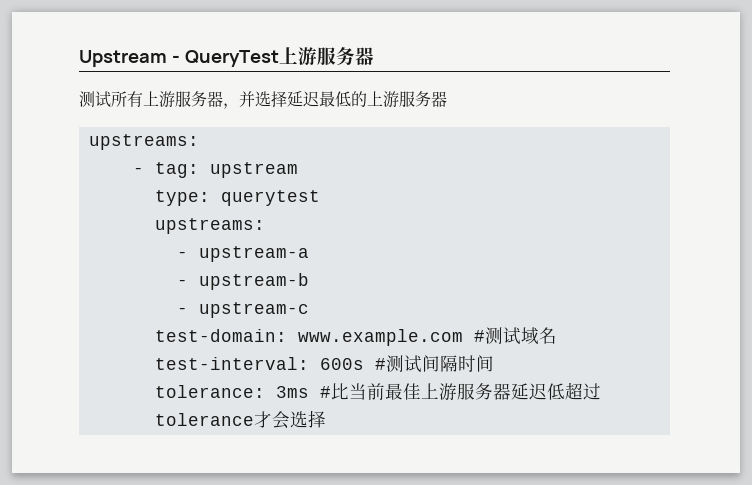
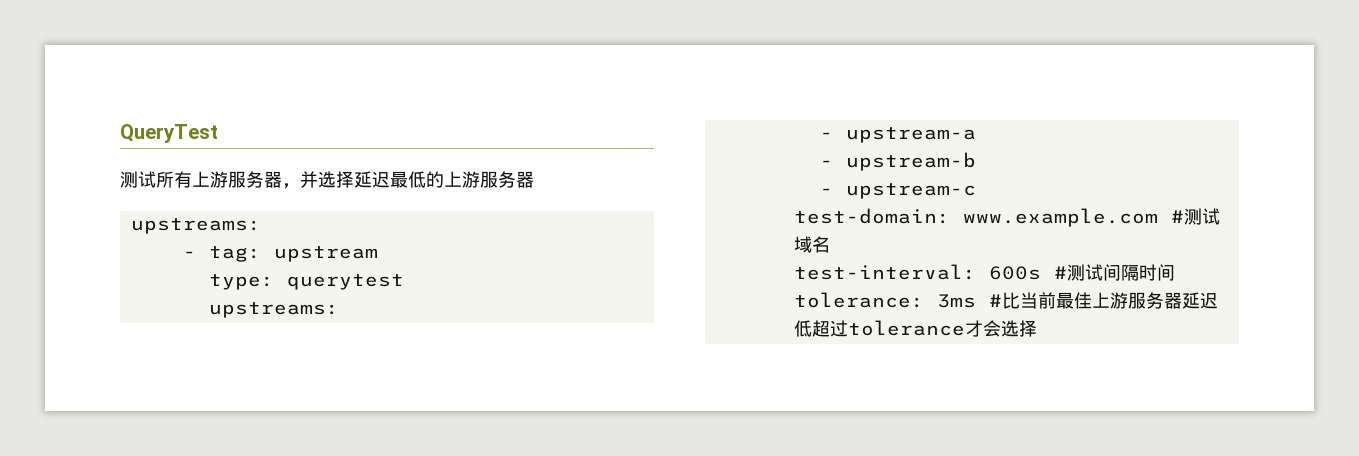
[79,50,180,67] Upstream - -> (120, 133) none
[278,47,374,66] 上游服务器 -> (218, 133) none

